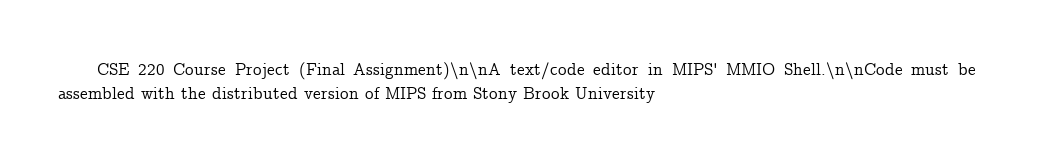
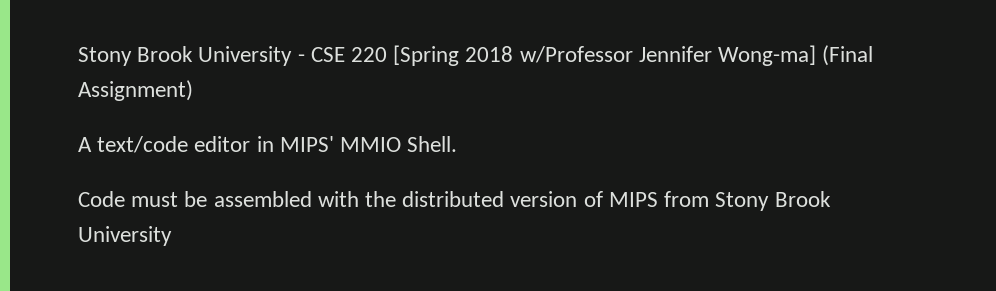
[97,62,502,80] CSE 220 Course Project (Final Assignment)\n\nA -> [78,45,874,66] [78,80,193,101] [78,137,92,152] Stony Brook University - CSE 220 [Spring 2018 w/Professor Jennifer Wong-ma] (Final Assignment) // A
[783,62,903,80] Shell.\n\nCode -> [407,136,458,152] [78,191,125,207] Shell. // Code

